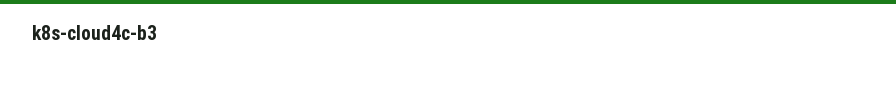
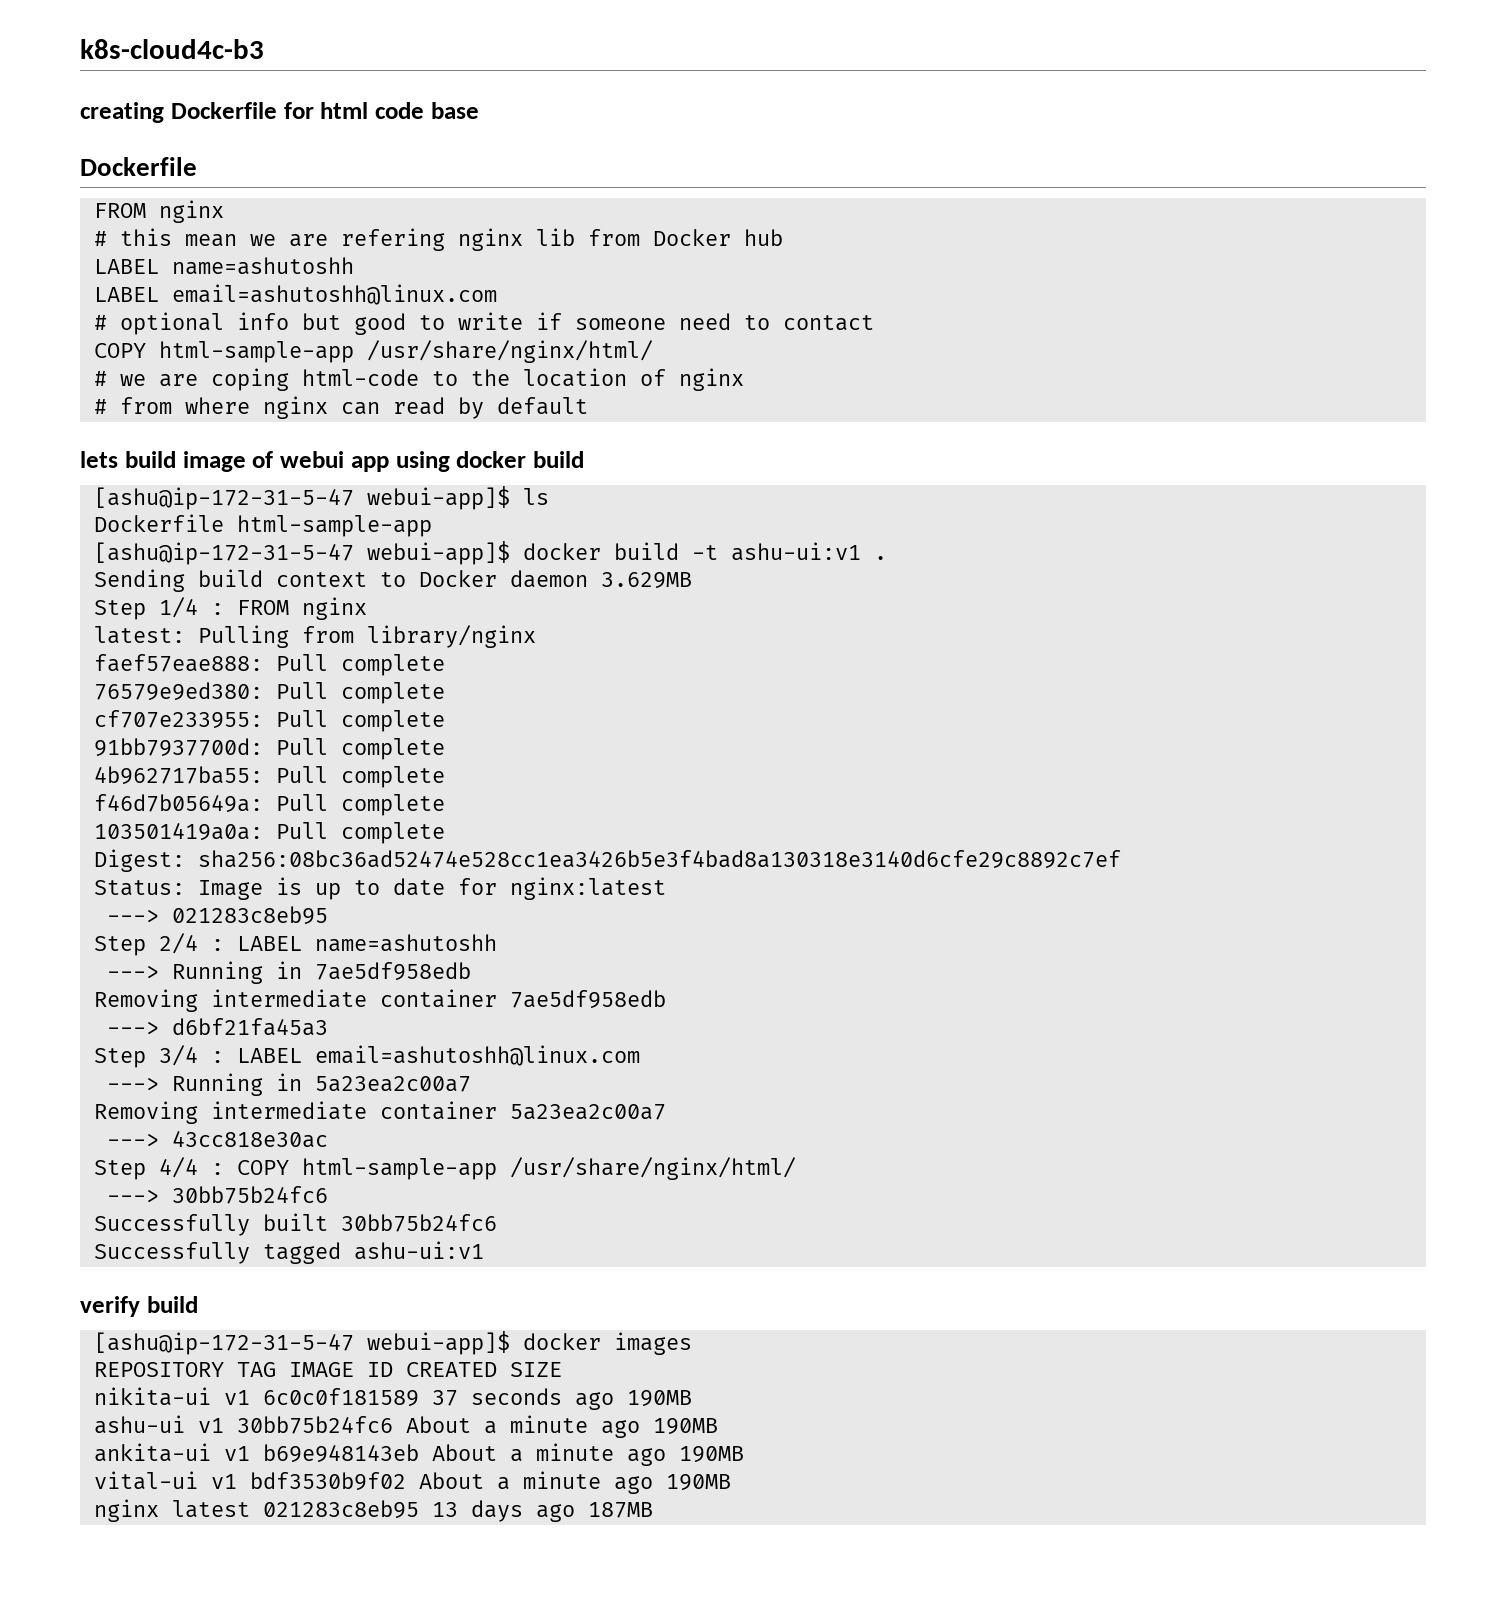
(157, 32) none -> [80,102,479,123] [80,157,197,176] [93,200,224,223] [93,228,783,251] [93,257,354,275] [93,284,497,305] [93,312,874,335] [93,340,653,363] [93,368,744,391] [93,396,588,419] [80,451,584,472] [93,486,549,510] [93,514,432,537] [93,541,887,565] [93,569,692,592] [93,597,367,620] [93,625,536,648] [93,654,445,676] [93,682,445,704] [93,710,445,732] [93,738,445,760] [93,766,445,788] [93,794,445,816] [93,822,445,844] [93,849,1121,872] [93,877,666,900] [106,906,328,925] [93,933,497,956] [106,961,471,984] [93,989,666,1012] [106,1018,328,1036] [93,1045,640,1068] [106,1073,471,1096] [93,1101,666,1124] [106,1131,328,1148] [93,1157,796,1180] [106,1186,328,1204] [93,1213,497,1236] [93,1241,484,1264] [80,1296,198,1317] [93,1331,692,1355] [93,1362,562,1377] [93,1387,692,1410] [93,1415,718,1438] [93,1443,744,1466] [93,1471,731,1494] [93,1499,653,1522] // creating Dockerfile for html code base // Dockerfile // FROM nginx // # this mean we are refering nginx lib from Docker hub // LABEL name=ashutoshh // LABEL email=ashutoshh@linux.com // # optional info but good to write if someone need to contact // COPY html-sample-app /usr/share/nginx/html/ // # we are coping html-code to the location of nginx // # from where nginx can read by default // lets build image of webui app using docker build // [ashu@ip-172-31-5-47 webui-app]$ ls // Dockerfile html-sample-app // [ashu@ip-172-31-5-47 webui-app]$ docker build -t ashu-ui:v1 . // Sending build context to Docker daemon 3.629MB // Step 1/4 : FROM nginx // latest: Pulling from library/nginx // faef57eae888: Pull complete // 76579e9ed380: Pull complete // cf707e233955: Pull complete // 91bb7937700d: Pull complete // 4b962717ba55: Pull complete // f46d7b05649a: Pull complete // 103501419a0a: Pull complete // Digest: sha256:08bc36ad52474e528cc1ea3426b5e3f4bad8a130318e3140d6cfe29c8892c7ef // Status: Image is up to date for nginx:latest // ---> 021283c8eb95 // Step 2/4 : LABEL name=ashutoshh // ---> Running in 7ae5df958edb // Removing intermediate container 7ae5df958edb // ---> d6bf21fa45a3 // Step 3/4 : LABEL email=ashutoshh@linux.com // ---> Running in 5a23ea2c00a7 // Removing intermediate container 5a23ea2c00a7 // ---> 43cc818e30ac // Step 4/4 : COPY html-sample-app /usr/share/nginx/html/ // ---> 30bb75b24fc6 // Successfully built 30bb75b24fc6 // Successfully tagged ashu-ui:v1 // verify build // [ashu@ip-172-31-5-47 webui-app]$ docker images // REPOSITORY TAG IMAGE ID CREATED SIZE // nikita-ui v1 6c0c0f181589 37 seconds ago 190MB // ashu-ui v1 30bb75b24fc6 About a minute ago 190MB // ankita-ui v1 b69e948143eb About a minute ago 190MB // vital-ui v1 bdf3530b9f02 About a minute ago 190MB // nginx latest 021283c8eb95 13 days ago 187MB

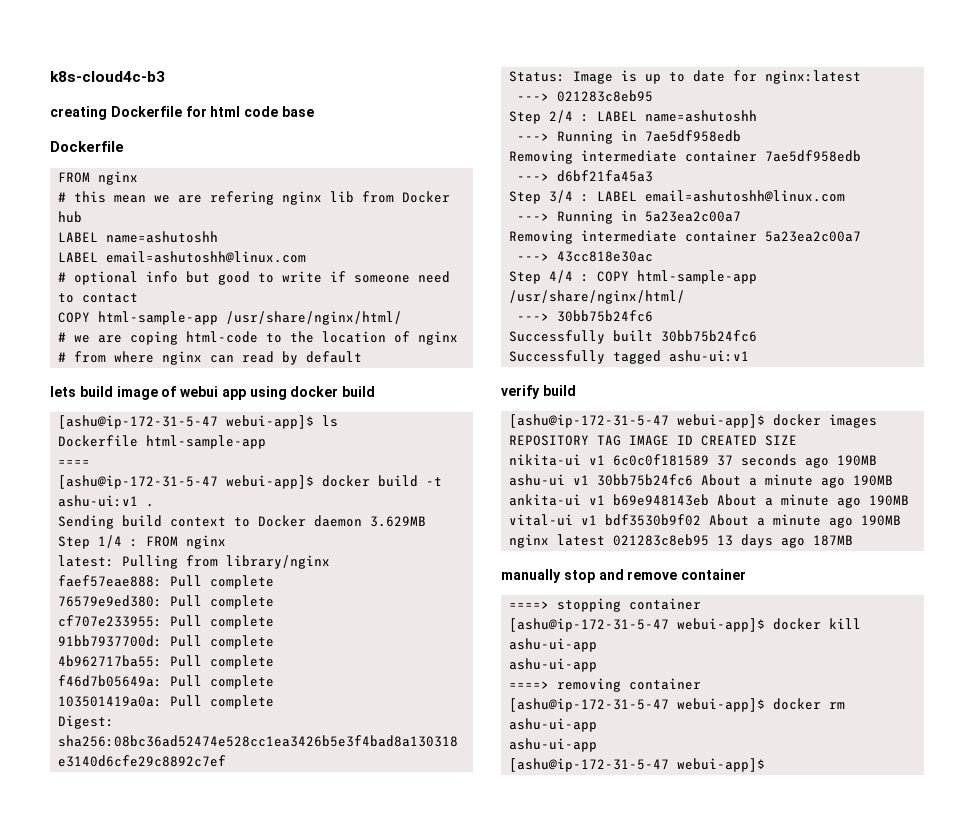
(432, 526) none -> [58,460,91,466] // ====
(653, 1510) none -> [501,569,747,583] [509,598,702,612] [509,618,862,632] [509,638,598,652] [509,658,598,672] [509,678,702,692] [509,698,846,712] [509,718,598,732] [509,738,598,752] [509,758,766,772] // manually stop and remove container // ====> stopping container // [ashu@ip-172-31-5-47 webui-app]$ docker kill ashu-ui-app // ashu-ui-app // ====> removing container // [ashu@ip-172-31-5-47 webui-app]$ docker rm ashu-ui-app // ashu-ui-app // [ashu@ip-172-31-5-47 webui-app]$

